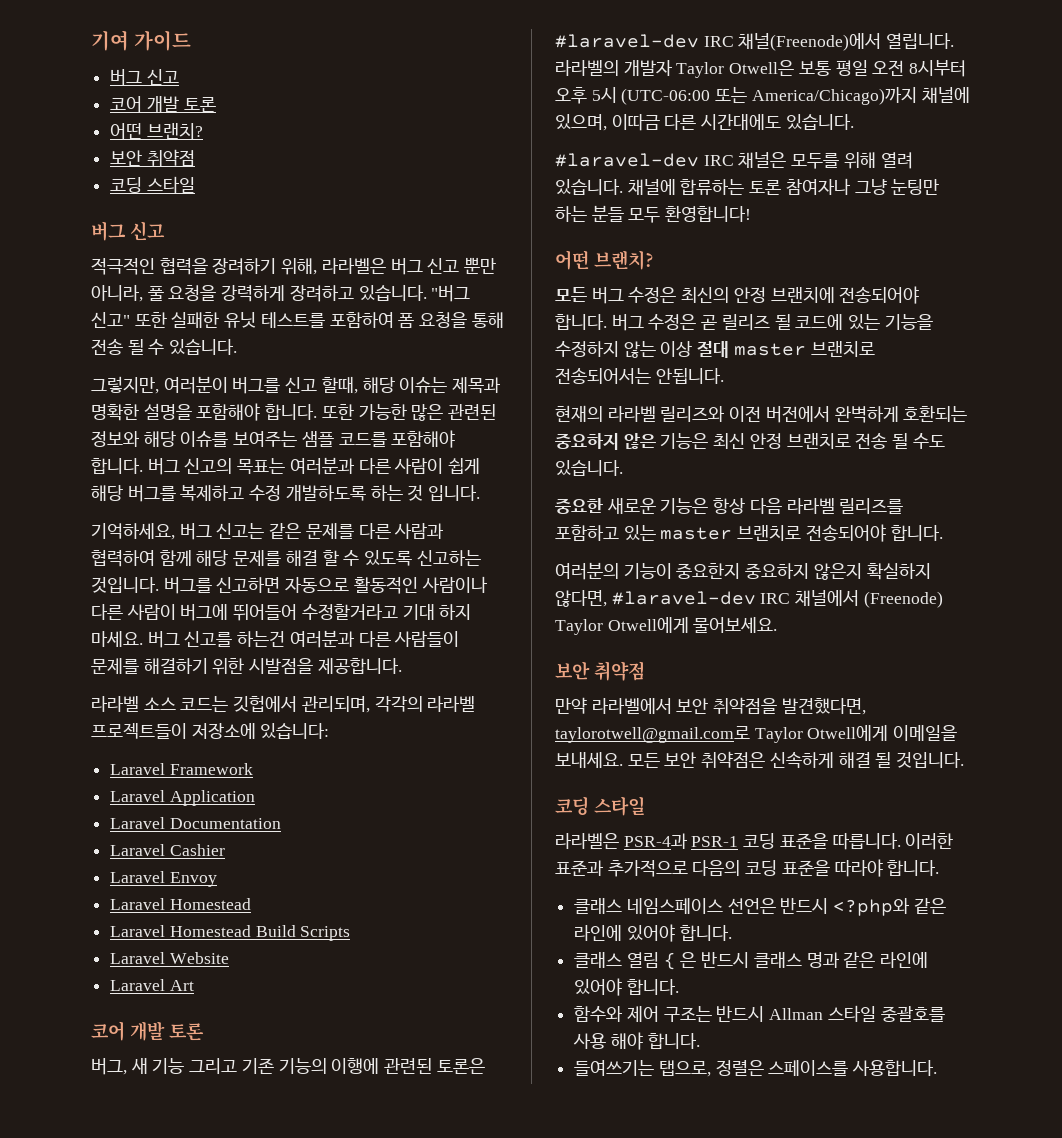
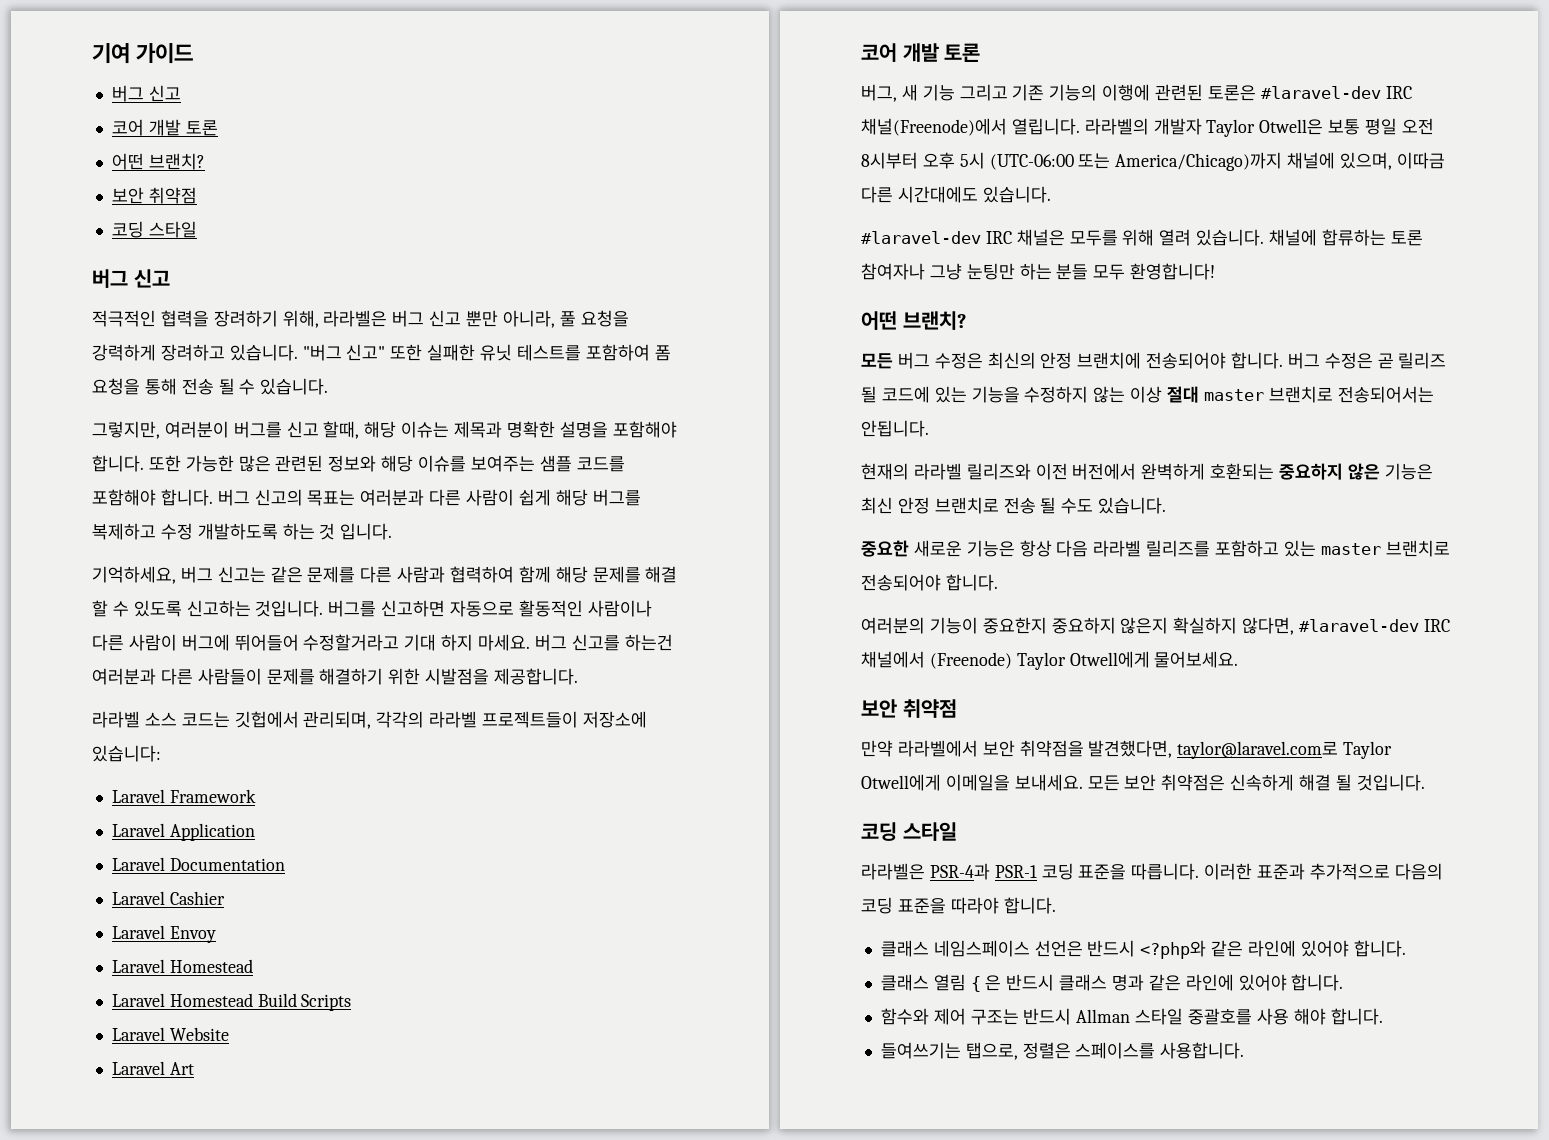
[555,726,750,743] taylorotwell@gmail.com로 -> [1177,741,1339,759] taylor@laravel.com로

